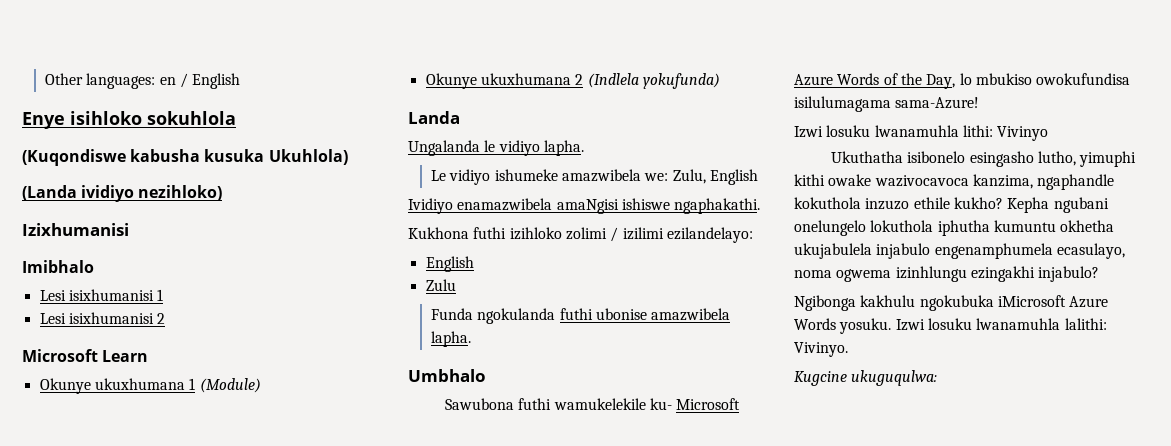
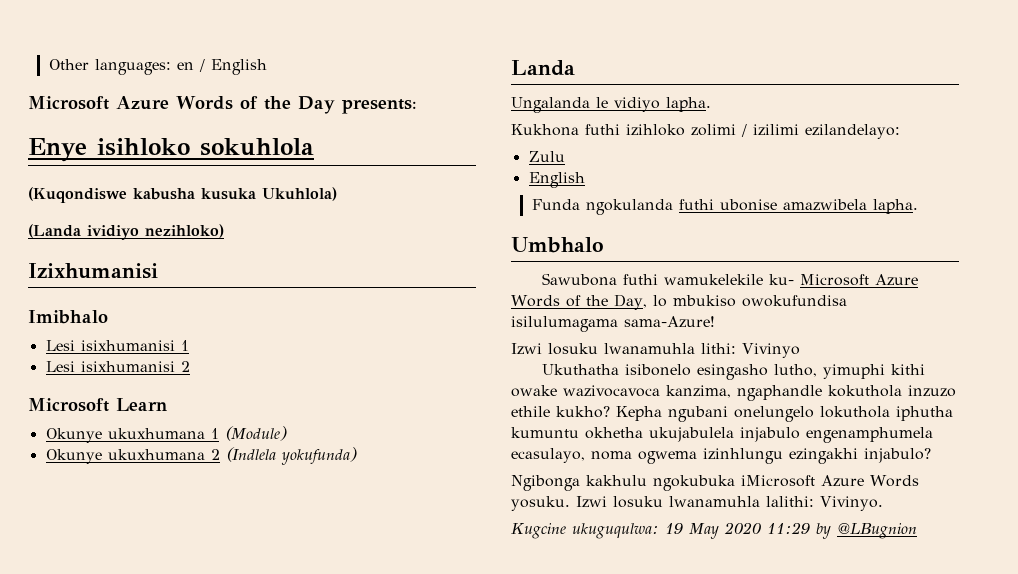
(241, 81) none -> [28,96,417,114] // Microsoft Azure Words of the Day presents:
[430,169,758,185] [408,198,761,214] // Le vidiyo ishumeke amazwibela we: Zulu, English // Ividiyo enamazwibela amaNgisi ishiswe ngaphakathi. -> (711, 104) none
[425,256,474,272] [425,279,456,291] // English // Zulu -> [528,151,565,162] [528,172,585,188] // Zulu // English
(938, 378) none -> [665,522,917,539] 19 May 2020 11:29 by @LBugnion

